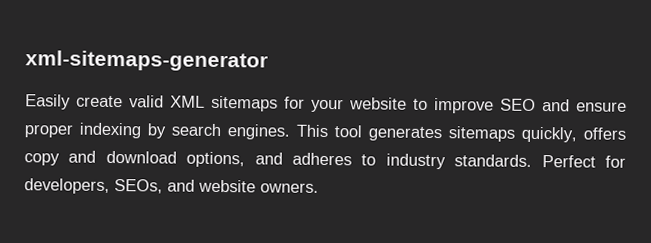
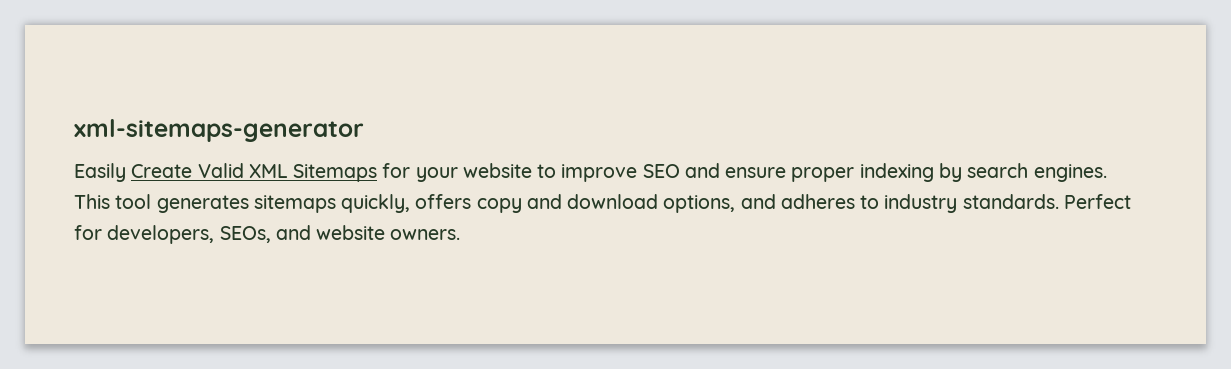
[76,95,278,112] create valid XML sitemaps -> [131,163,378,182] Create Valid XML Sitemaps

